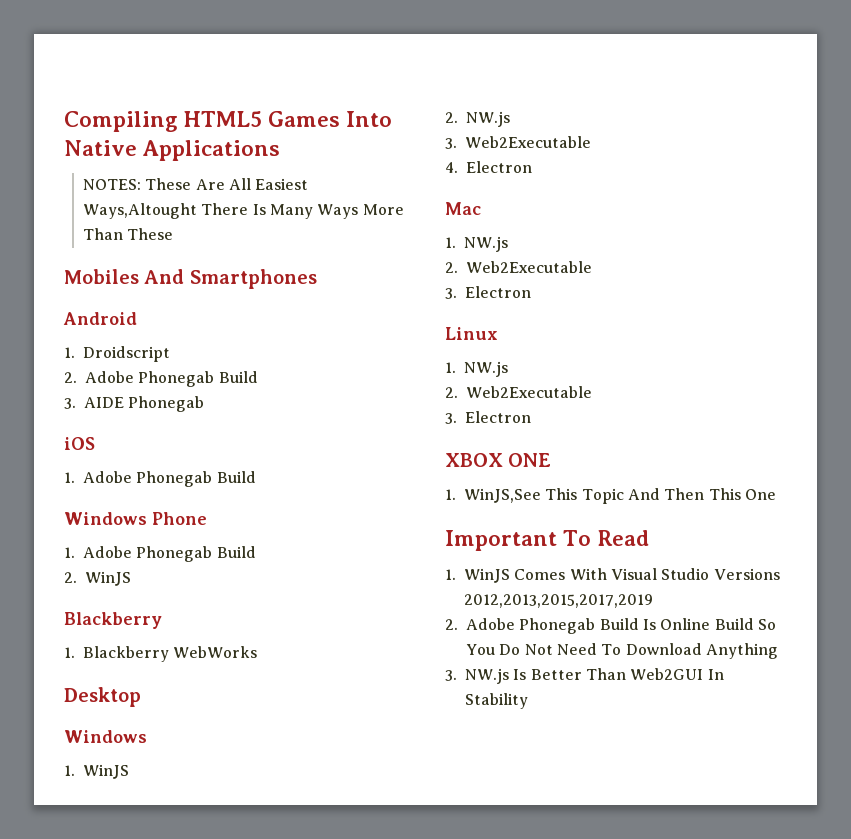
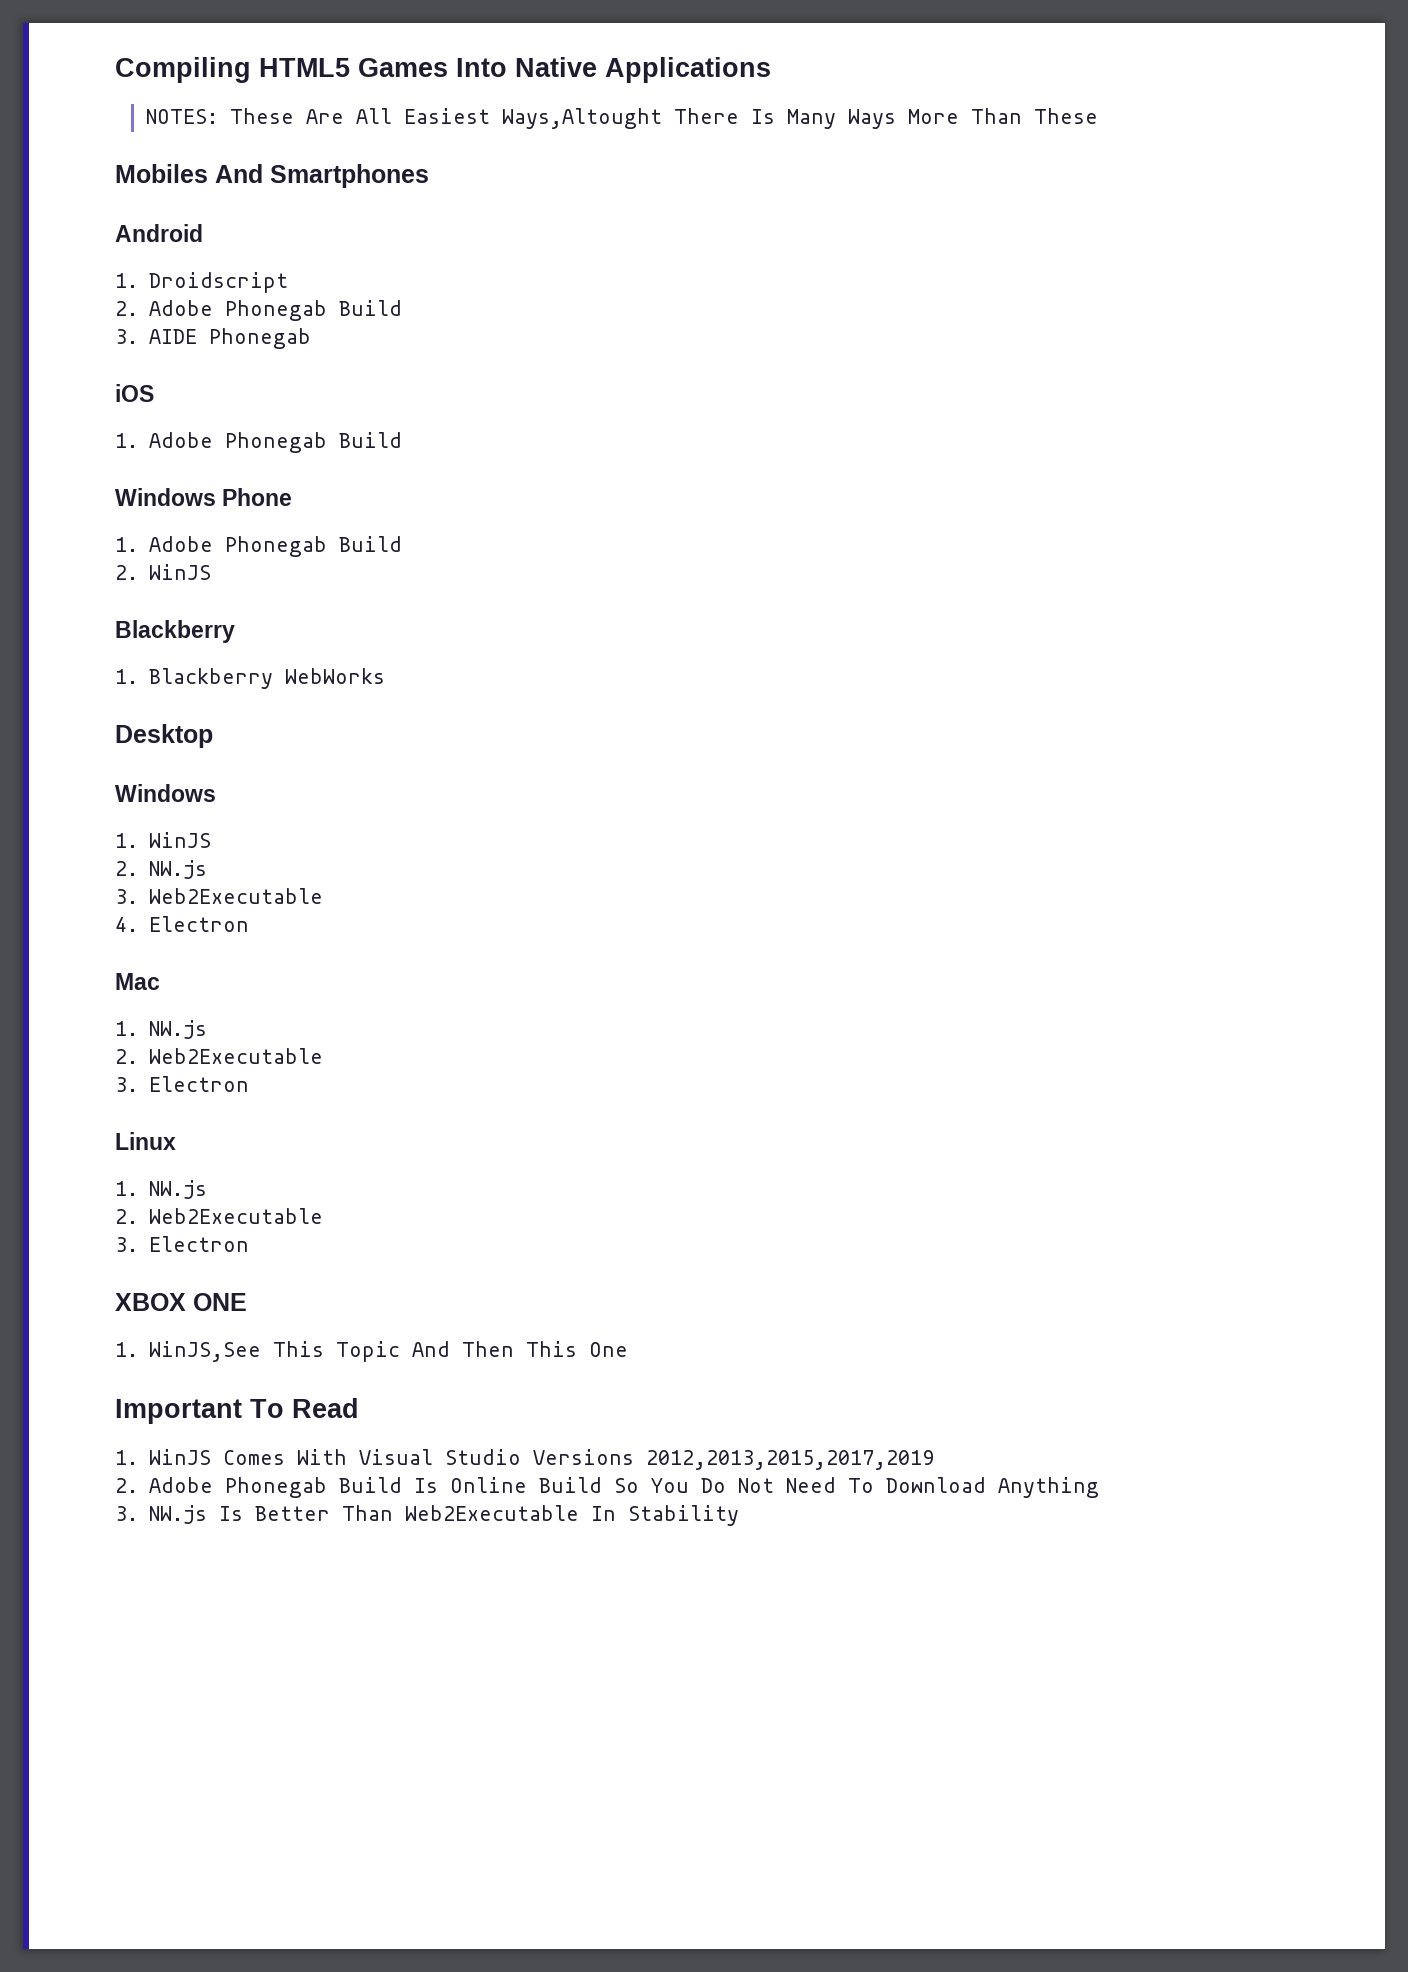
[630,668,704,680] Web2GUI -> [404,1505,579,1521] Web2Executable

